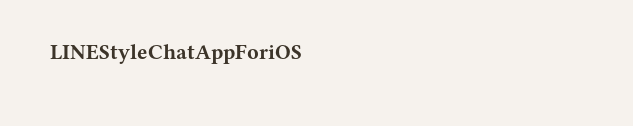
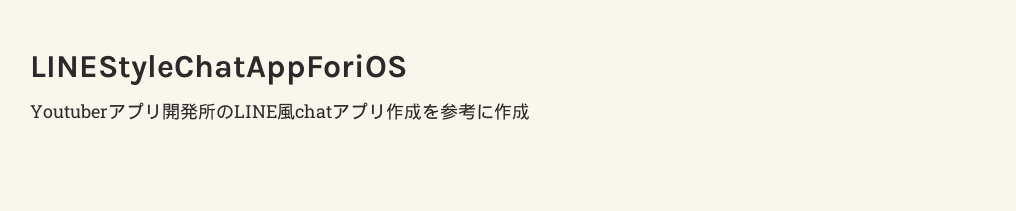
(302, 54) none -> [30,102,530,120] // Youtuberアプリ開発所のLINE風chatアプリ作成を参考に作成

